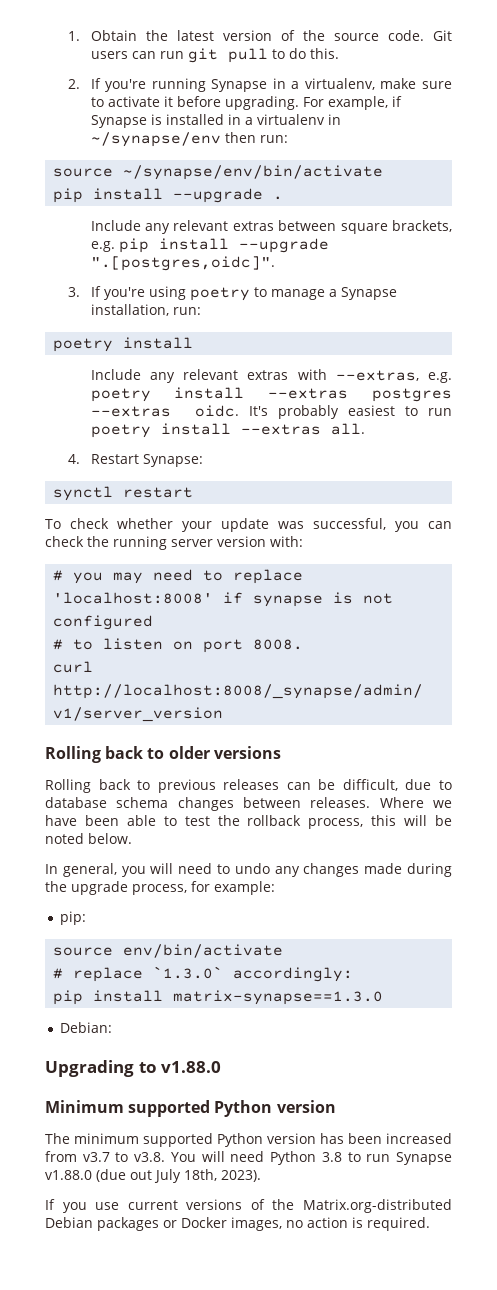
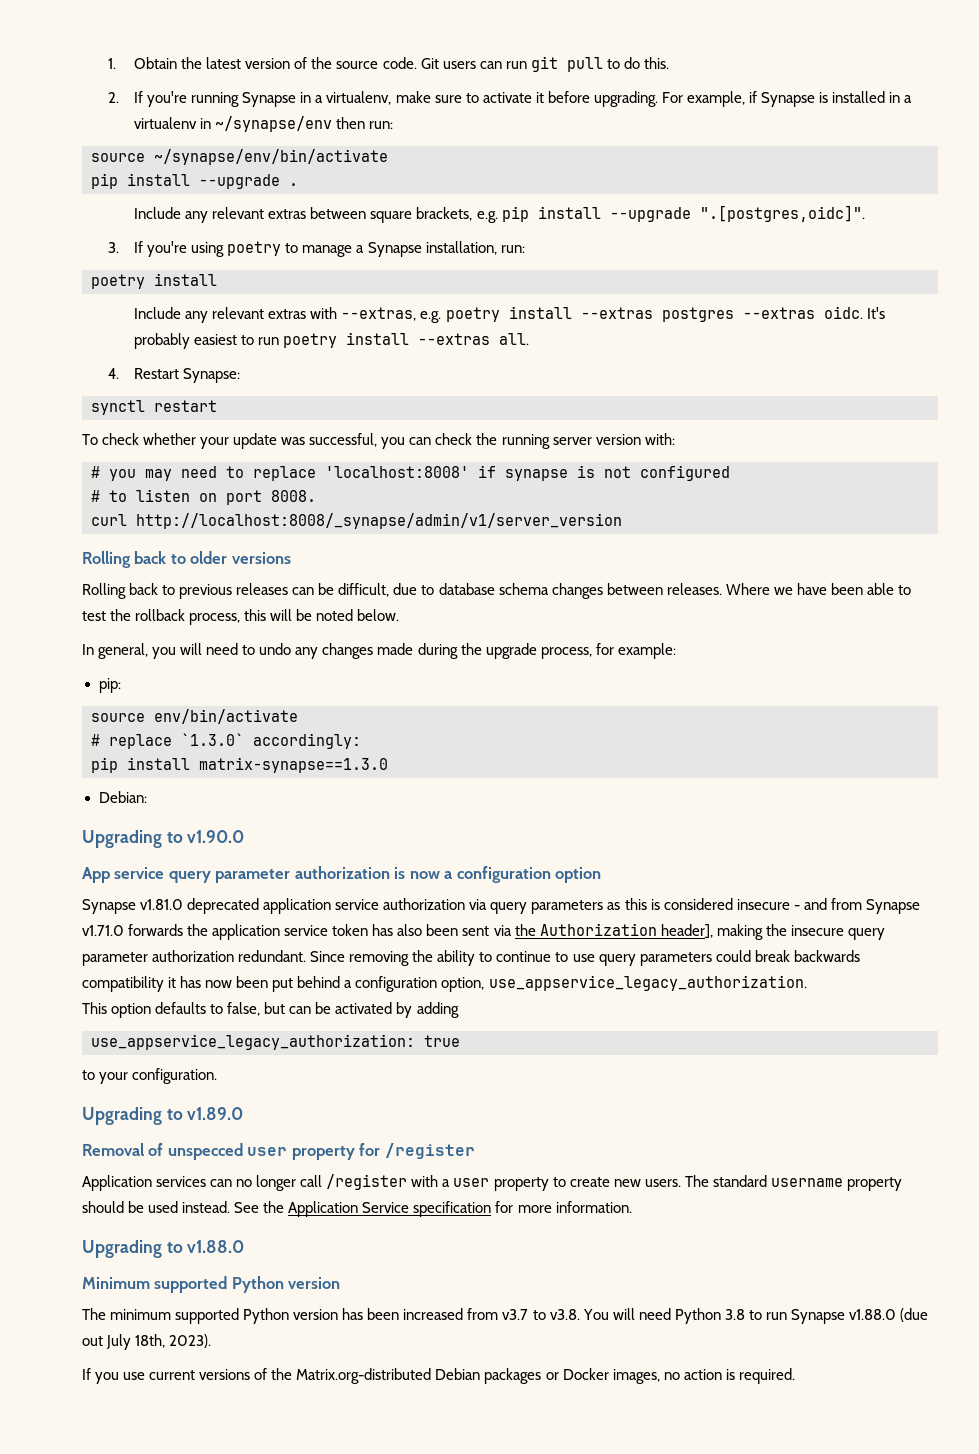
(112, 1027) none -> [82,830,245,848] [82,866,602,883] [82,898,920,914] [82,923,885,940] [82,950,860,966] [82,975,807,992] [82,1002,459,1018] [91,1034,460,1050] [82,1068,218,1084] [82,1107,244,1125] [82,1143,475,1160] [82,1174,902,1191] [82,1201,632,1217] // Upgrading to v1.90.0 // App service query parameter authorization is now a configuration option // Synapse v1.81.0 deprecated application service authorization via query parameters as this is considered insecure - and from Synapse v1.71.0 forwards the application service token has also been sent via the Authorization header], making the insecure query parameter authorization redundant. Since removing the ability to continue to use query parameters could break backwards compatibility it has now been put behind a configuration option, use_appservice_legacy_authorization. // This option defaults to false, but can be activated by adding // use_appservice_legacy_authorization: true // to your configuration. // Upgrading to v1.89.0 // Removal of unspecced user property for /register // Application services can no longer call /register with a user property to create new users. The standard username property should be used instead. See the Application Service specification for more information.

